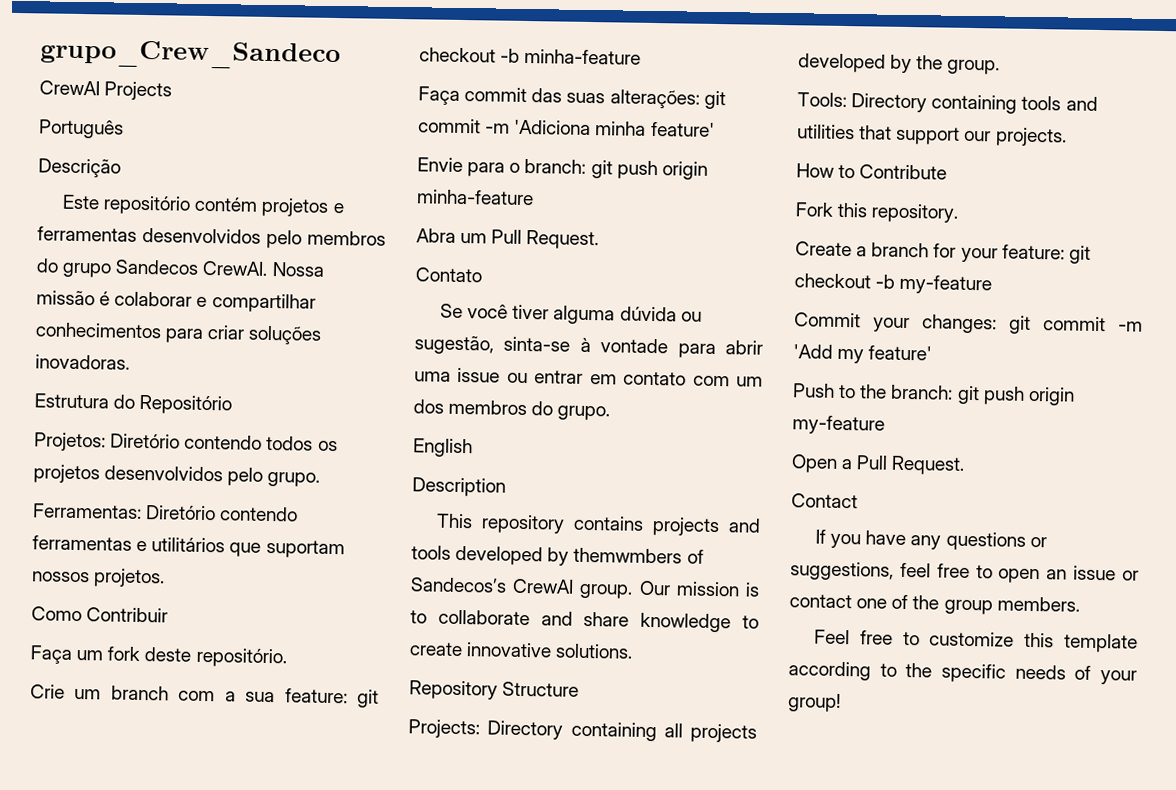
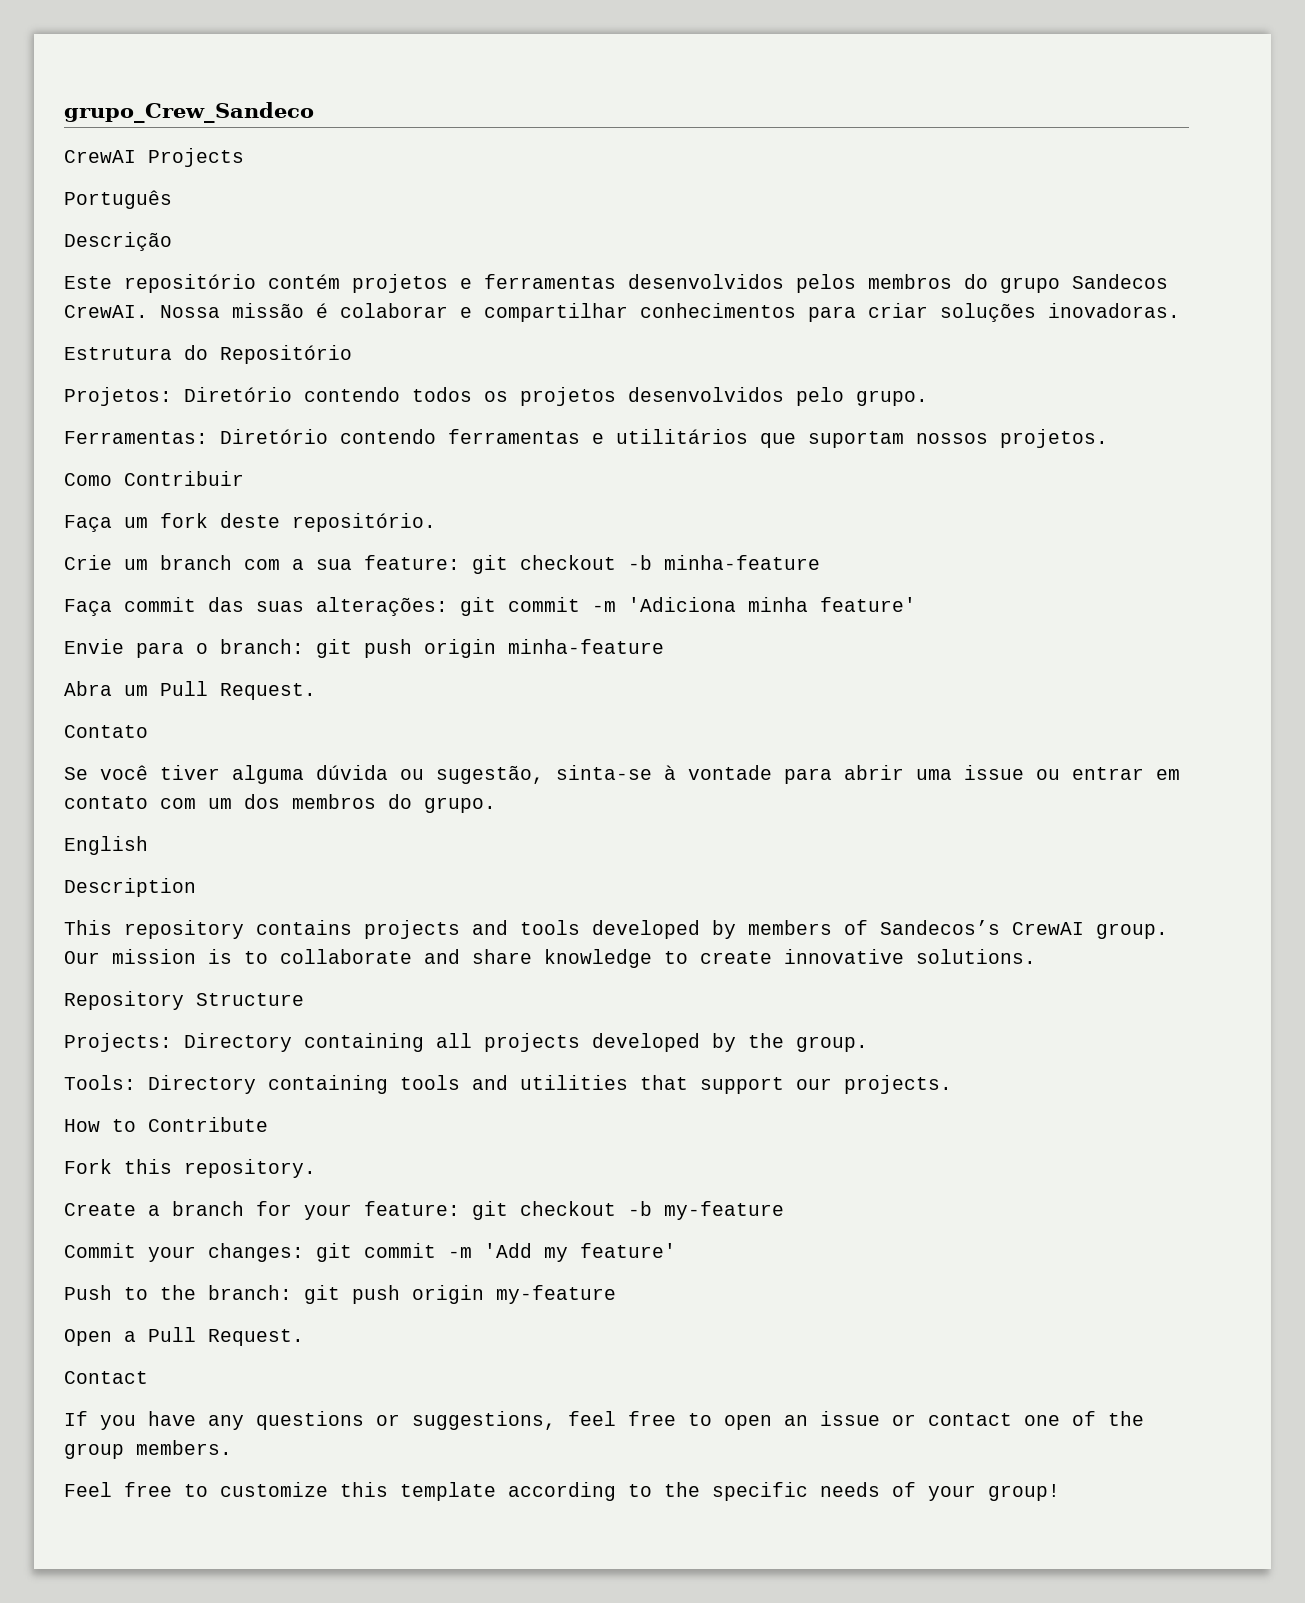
[266,229,302,249] pelo -> [796,274,856,293] pelos
[573,547,683,564] themwmbers -> [748,920,832,935] members

